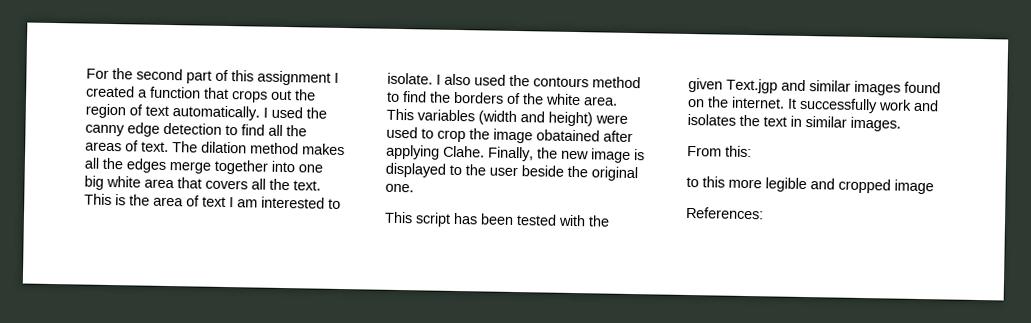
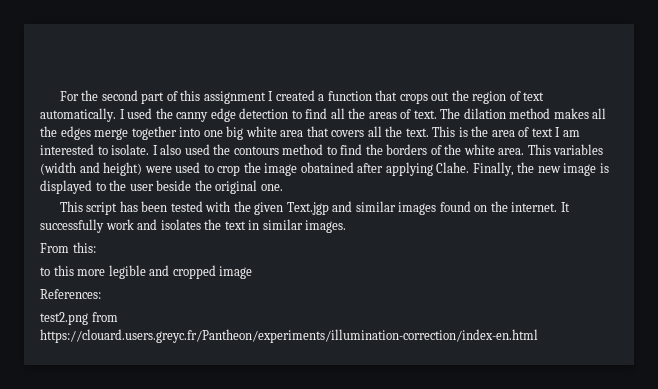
(764, 213) none -> [40,312,118,325] [40,329,538,343] // test2.png from https://clouard.users.greyc.fr/Pantheon/experiments/illumination-correction/index-en.html

